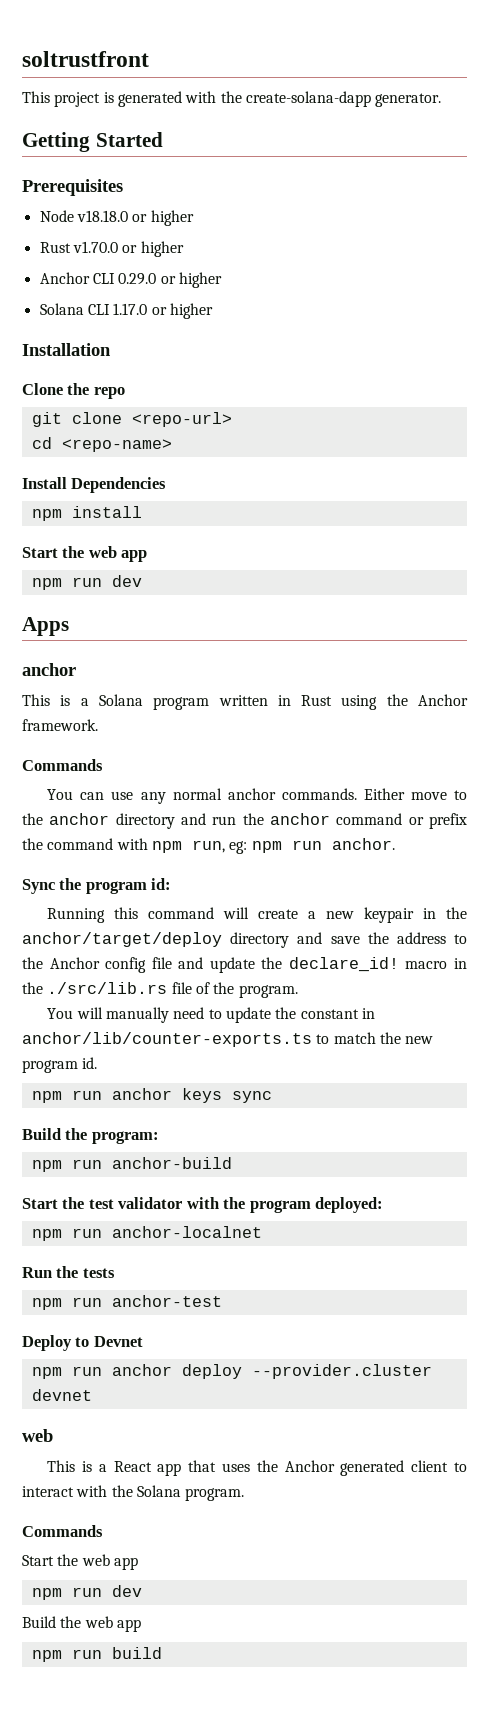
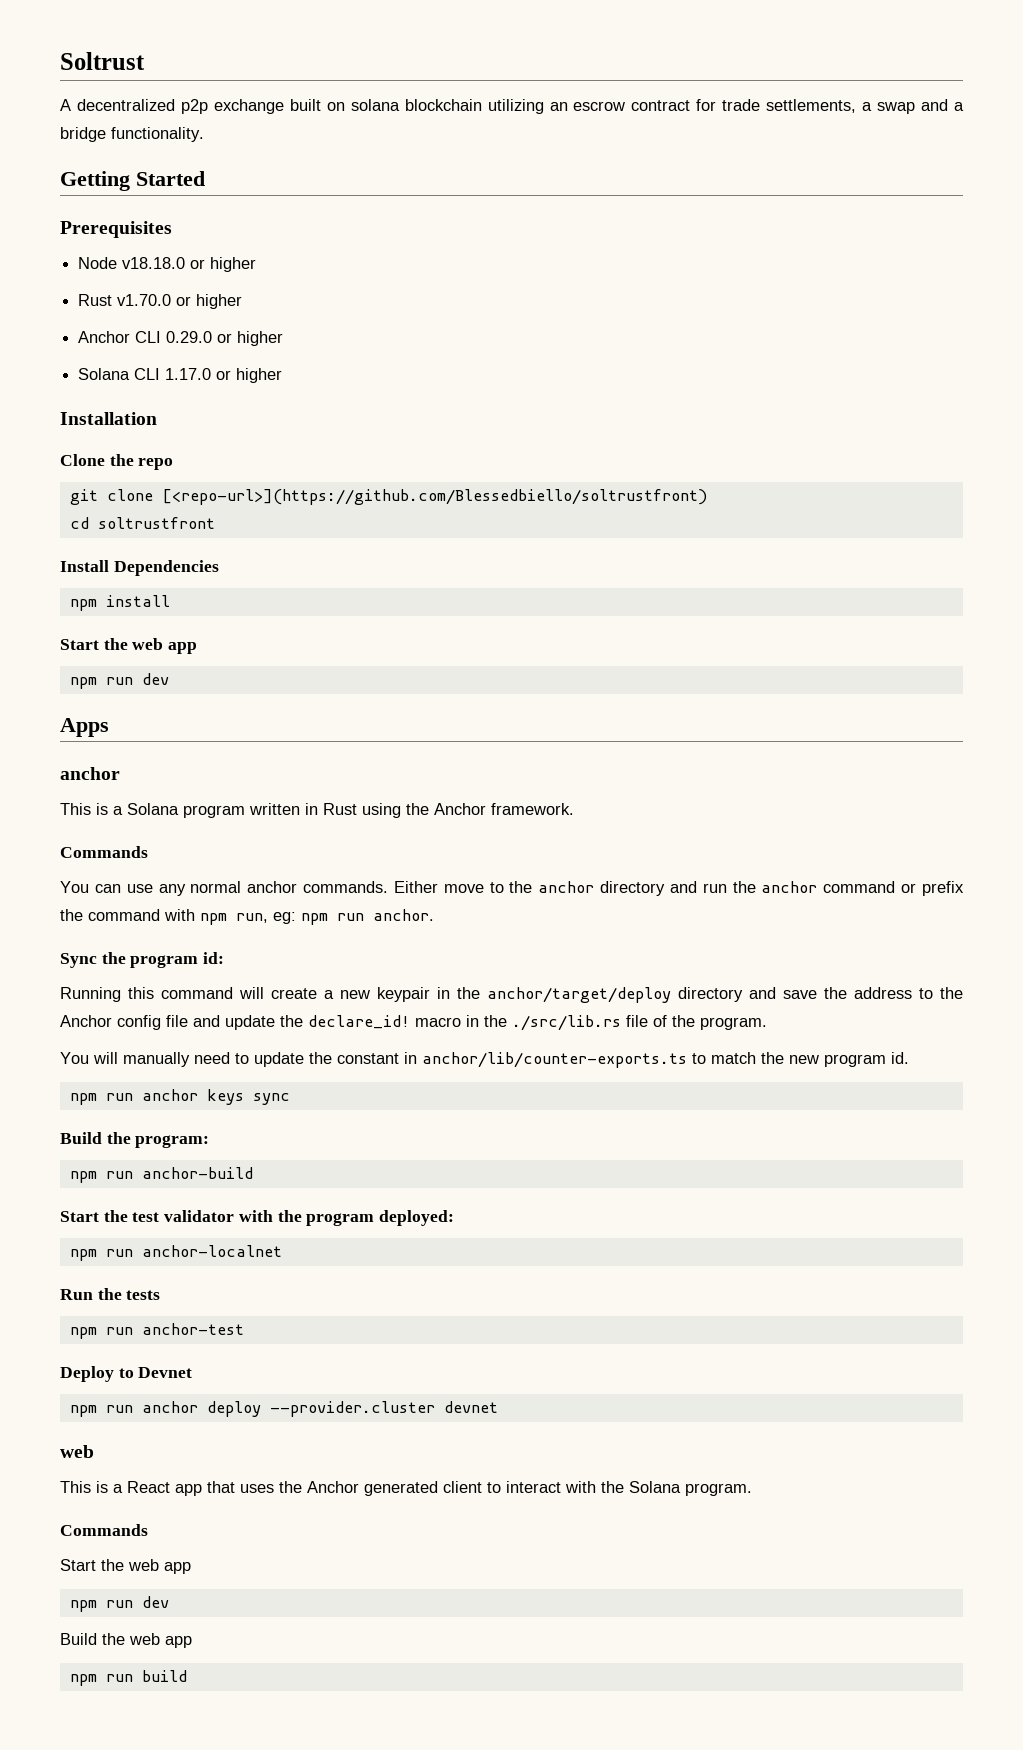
[22,51,149,67] [22,91,442,107] soltrustfront // This project is generated with the create-solana-dapp generator. -> [60,52,145,70] [60,99,965,114] [60,127,204,142] Soltrust // A decentralized p2p exchange built on solana blockchain utilizing an escrow contract for trade settlements, a swap and a bridge functionality.
[131,412,232,427] <repo-url> -> [161,489,707,505] [<repo-url>](https://github.com/Blessedbiello/soltrustfront)
[61,439,172,452] <repo-name> -> [97,517,215,529] soltrustfront

